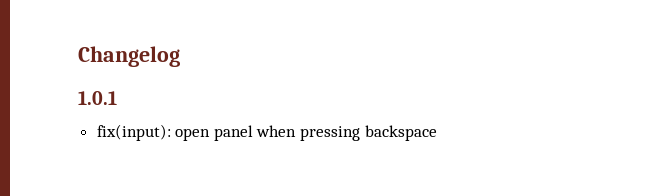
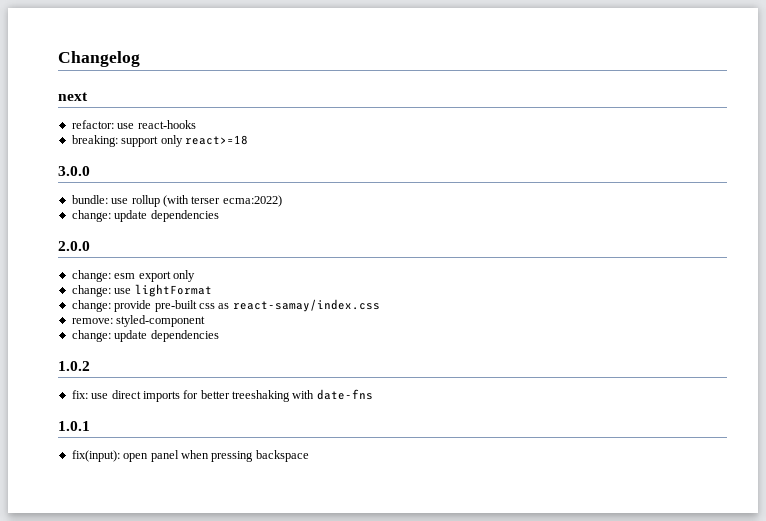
(180, 56) none -> [58,92,88,101] [71,120,196,129] [71,135,248,147] [58,166,90,176] [71,195,282,207] [71,210,219,222] [58,241,90,251] [71,270,195,282] [71,284,212,297] [71,299,380,312] [71,315,206,327] [71,330,219,342] [58,361,90,371] [71,389,373,402] // next // refactor: use react-hooks // breaking: support only react>=18 // 3.0.0 // bundle: use rollup (with terser ecma:2022) // change: update dependencies // 2.0.0 // change: esm export only // change: use lightFormat // change: provide pre-built css as react-samay/index.css // remove: styled-component // change: update dependencies // 1.0.2 // fix: use direct imports for better treeshaking with date-fns

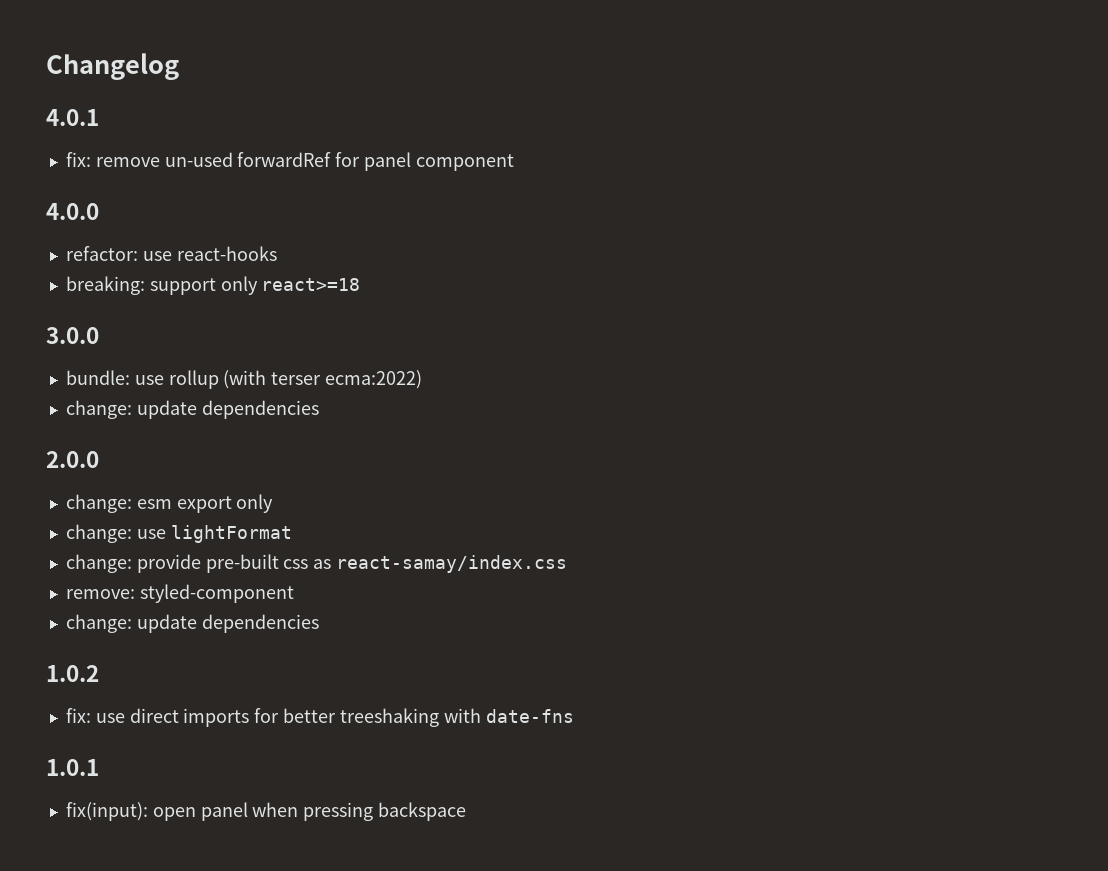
[58,92,88,101] next -> [46,109,99,126] [65,152,514,171] [46,203,99,220] 4.0.1 // fix: remove un-used forwardRef for panel component // 4.0.0

